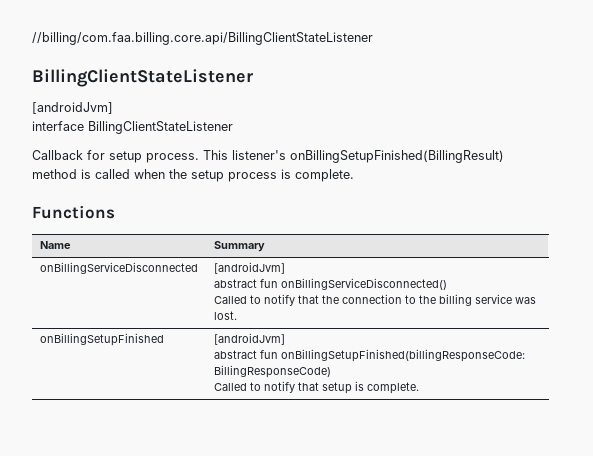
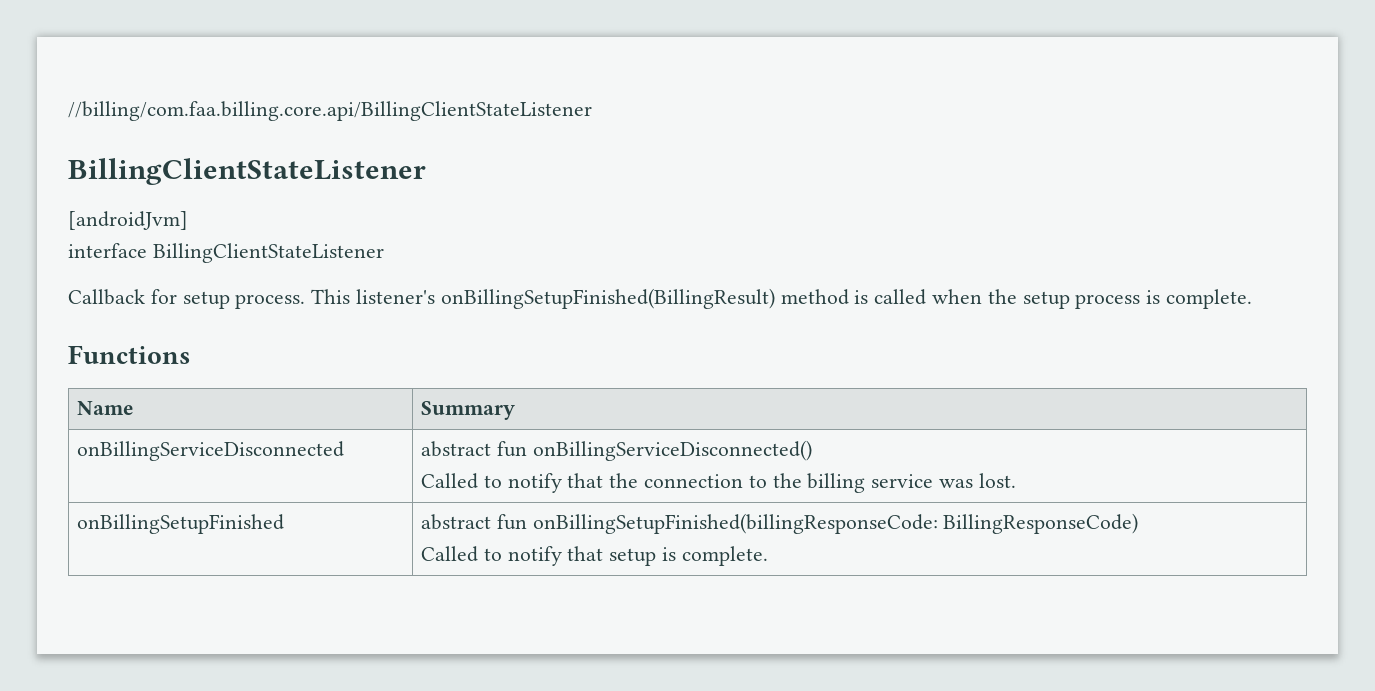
[214,262,286,274] [androidJvm] // -> (344, 451) none
[214,333,286,345] [androidJvm] // -> (284, 524) none

